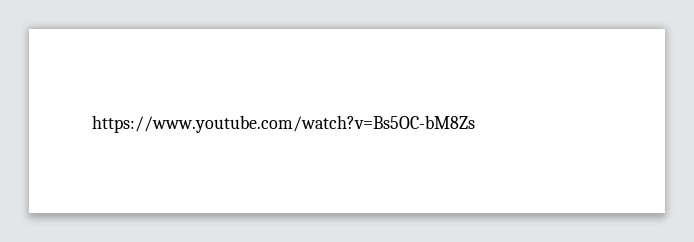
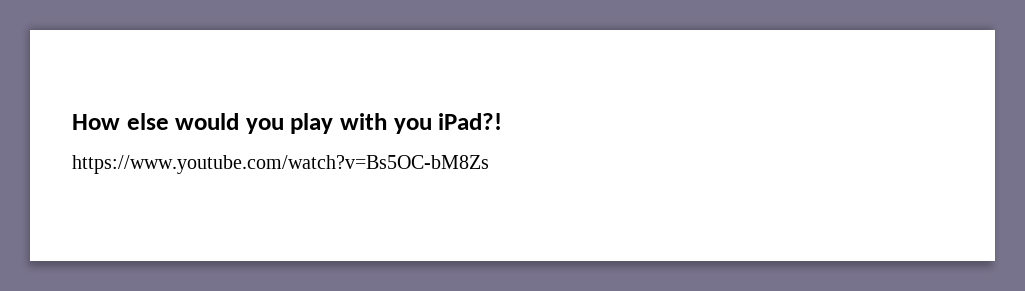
(92, 124) none -> [72,113,503,134] How else would you play with you iPad?! //

